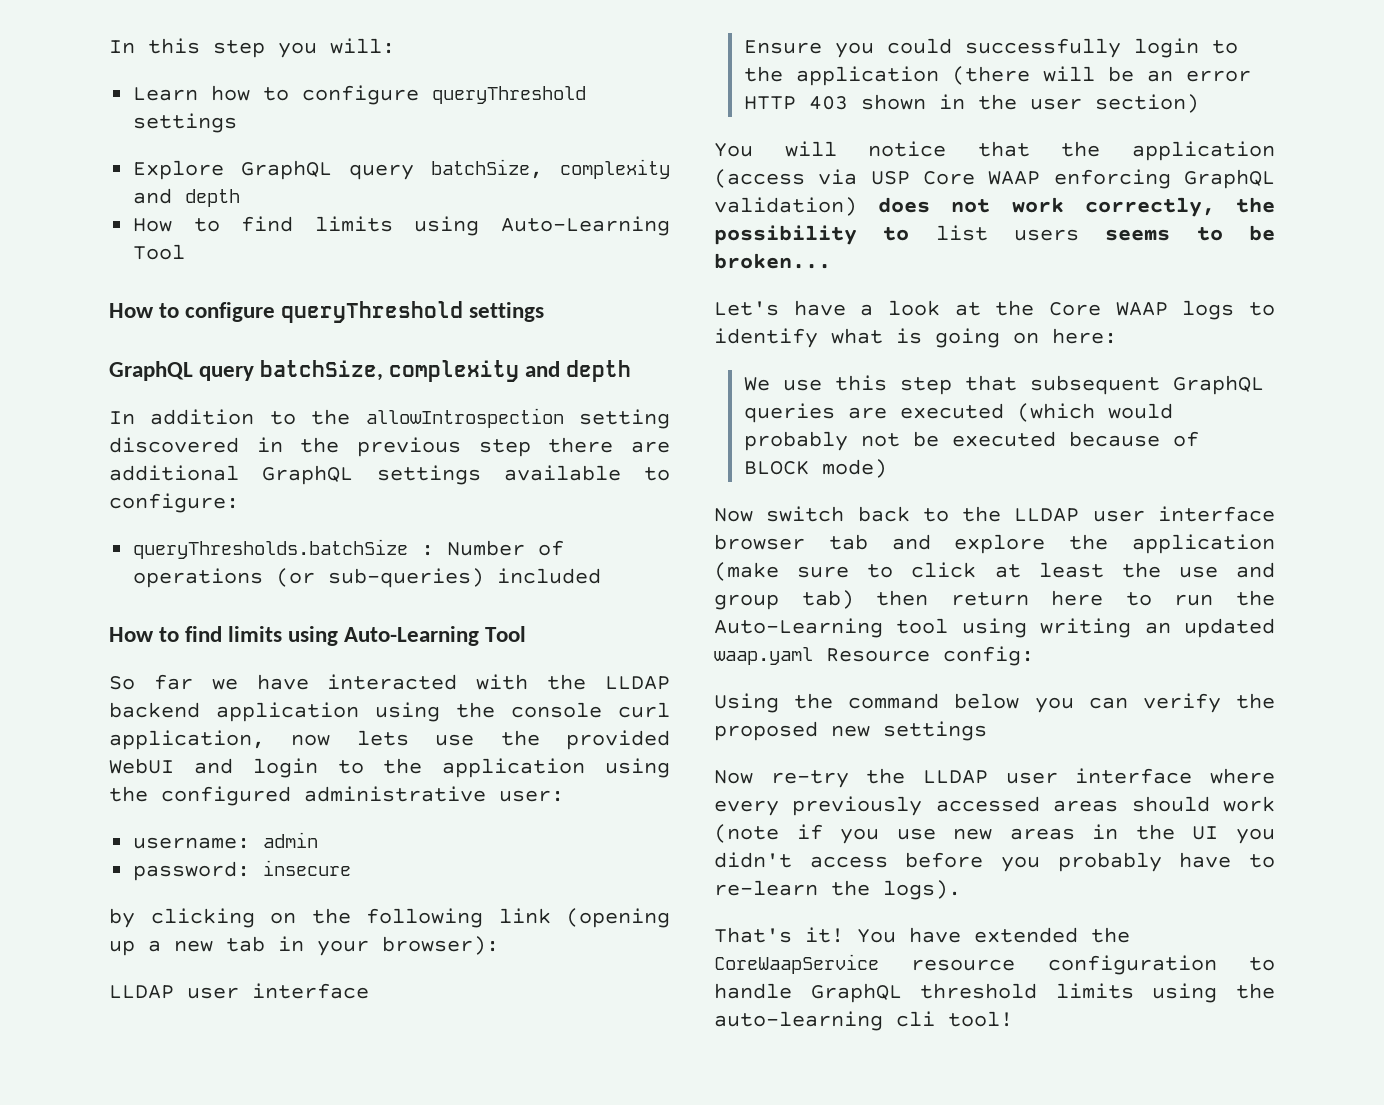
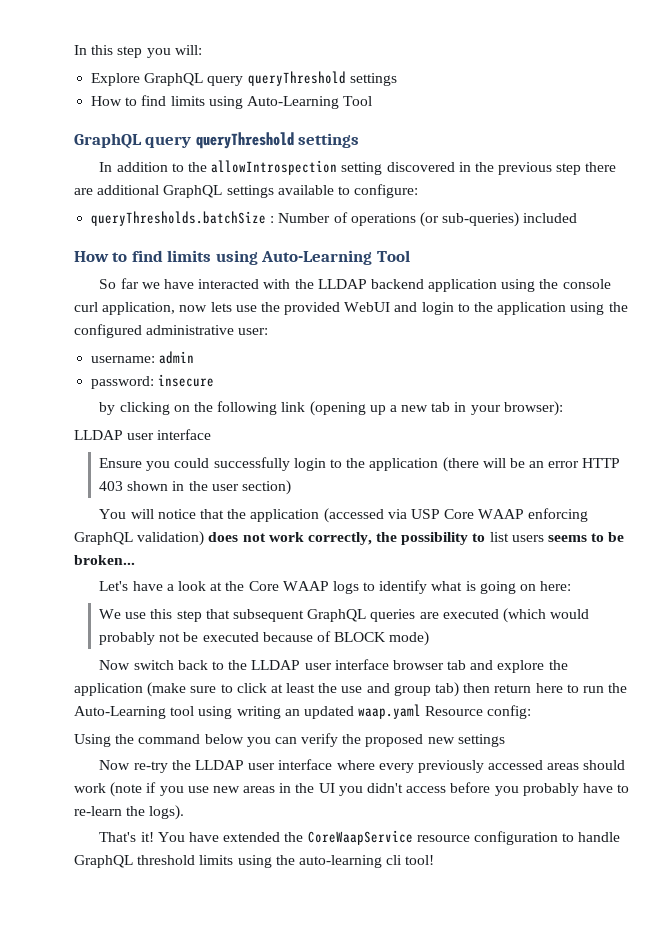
[133,85,587,105] [133,113,238,133] // Learn how to configure queryThreshold settings -> (202, 50) none
[431,159,670,179] [133,188,241,207] [133,216,670,236] [133,244,186,260] [109,301,545,323] [109,360,632,382] batchSize, complexity and depth // How to find limits using Auto-Learning Tool // How to configure queryThreshold settings // GraphQL query batchSize, complexity and depth -> [247,71,397,86] [91,95,373,109] [74,132,360,149] queryThreshold settings // How to find limits using Auto-Learning Tool // GraphQL query queryThreshold settings
[714,169,805,188] (access -> [323,508,384,523] (accessed

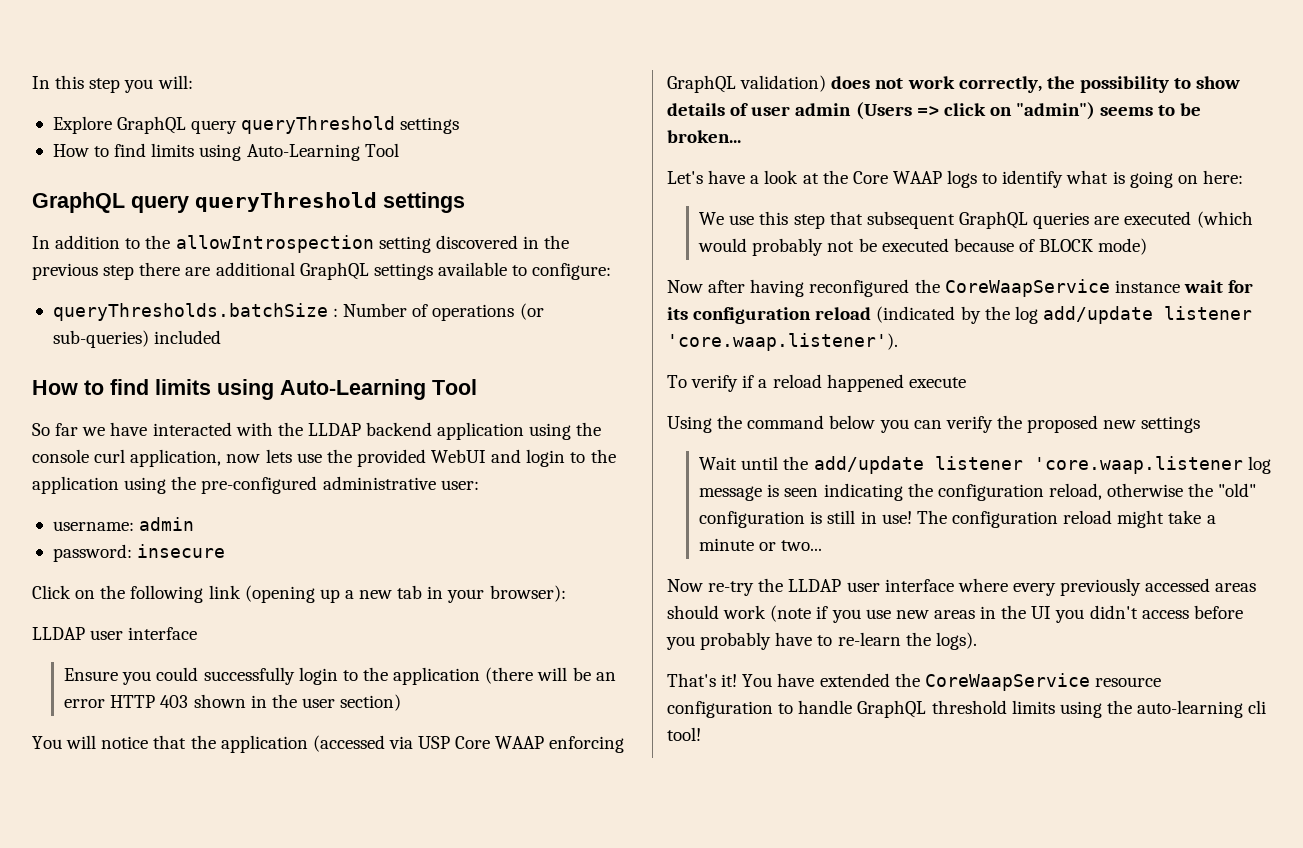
[74,324,142,338] configured -> [201,476,318,494] pre-configured
[99,402,170,415] by clicking -> [32,585,71,599] Click
[489,532,544,542] list users -> [1196,76,1241,89] [667,102,1096,120] show details of user admin (Users => click on "admin")
[133,659,568,673] [74,682,628,697] [74,704,532,719] switch back to the LLDAP user interface browser tab and explore the application (make sure to click at least the use and group tab) then return here to run the Auto-Learning tool using writing an updated waap.yaml Resource config: -> [708,279,1254,297] [667,306,1252,324] [667,333,898,351] [667,374,966,392] after having reconfigured the CoreWaapService instance wait for its configuration reload (indicated by the log add/update listener 'core.waap.listener'). // To verify if a reload happened execute
(505, 740) none -> [699,456,1271,474] [699,483,1257,501] [699,510,1216,528] [699,538,823,551] // Wait until the add/update listener 'core.waap.listener log message is seen indicating the configuration reload, otherwise the "old" configuration is still in use! The configuration reload might take a minute or two...

